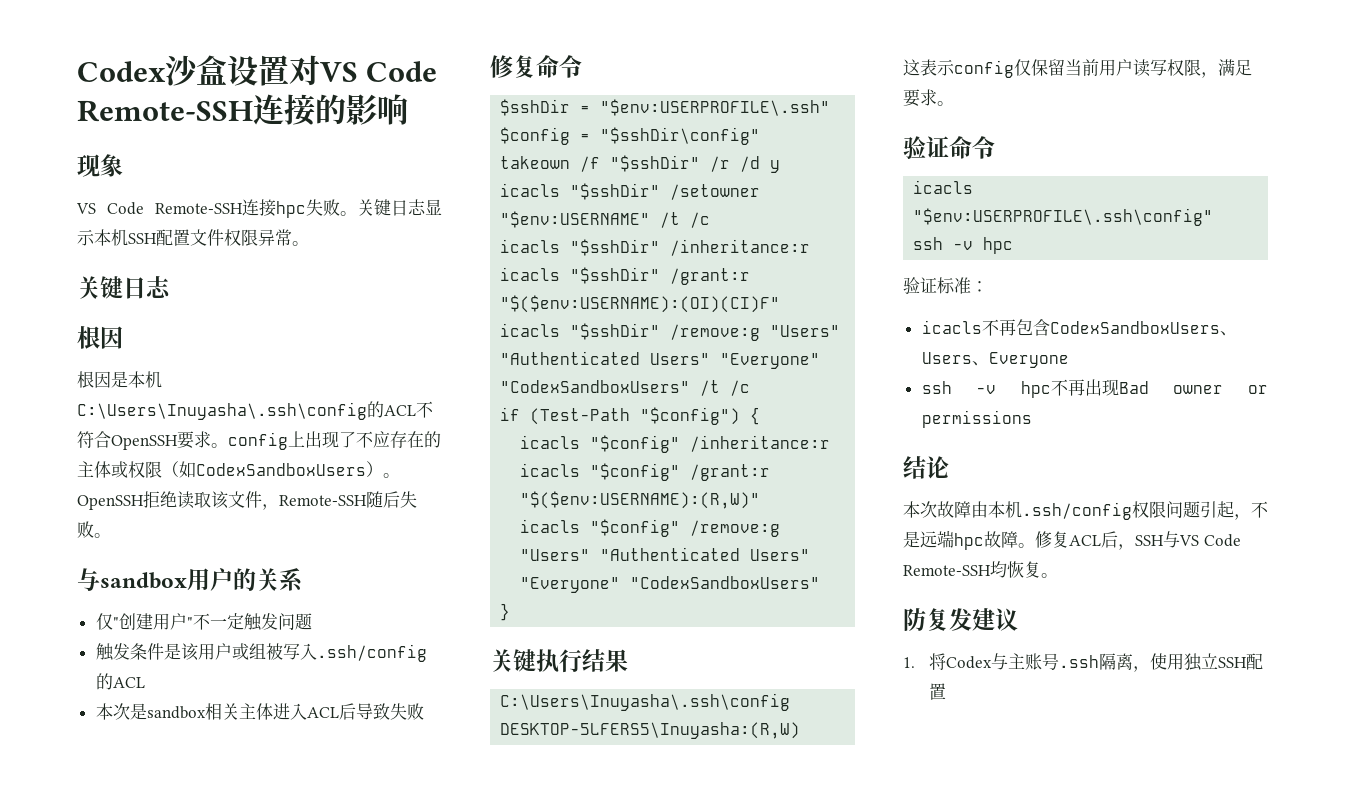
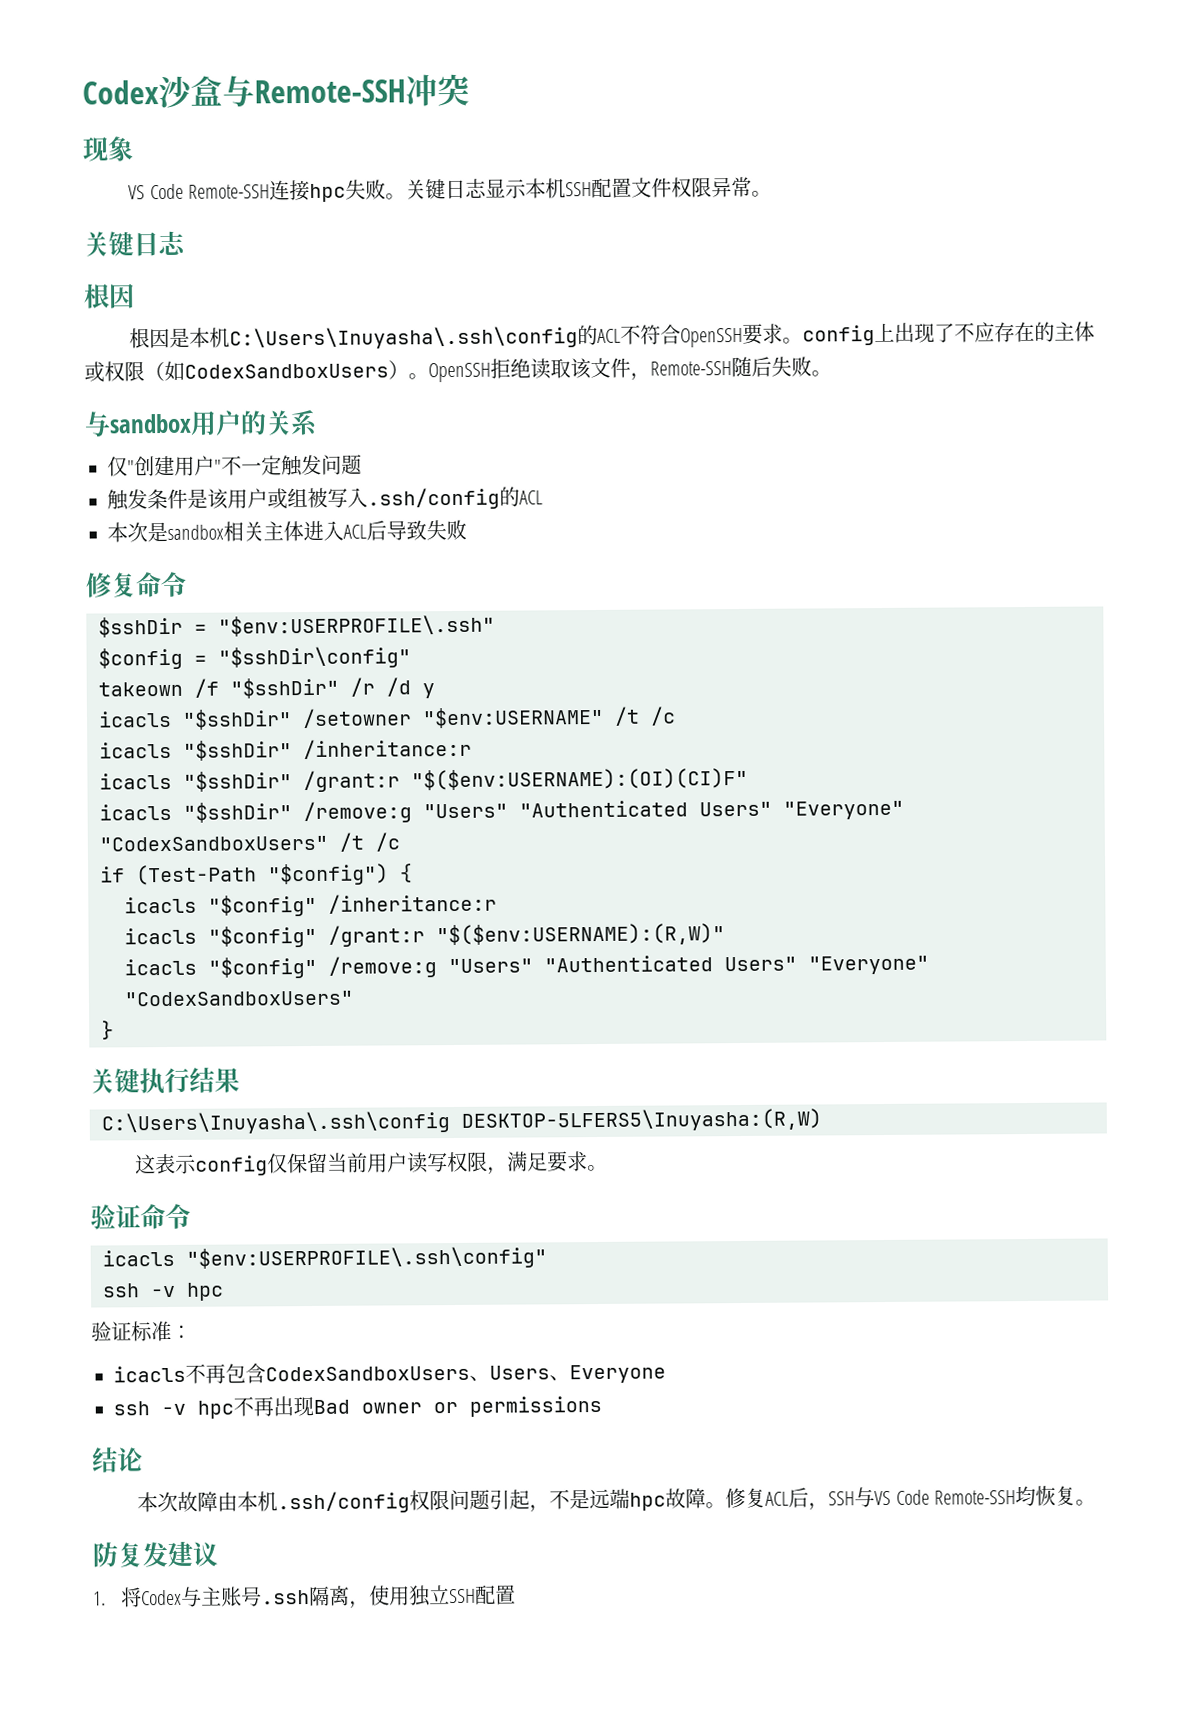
[227,55,438,86] [77,94,408,126] 设置对VS Code Remote-SSH连接的影响 -> [222,73,470,107] 与Remote-SSH冲突

